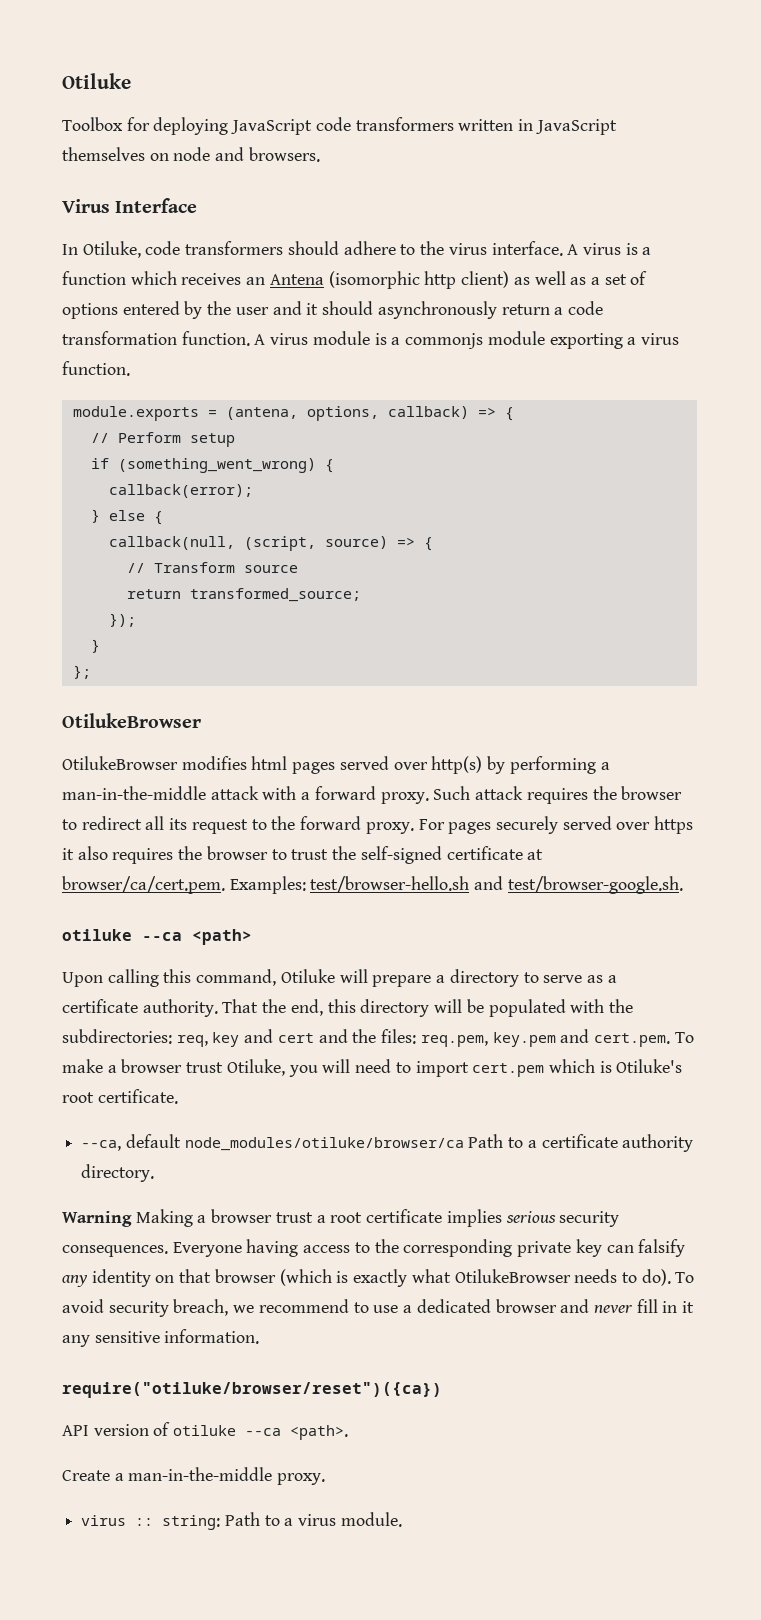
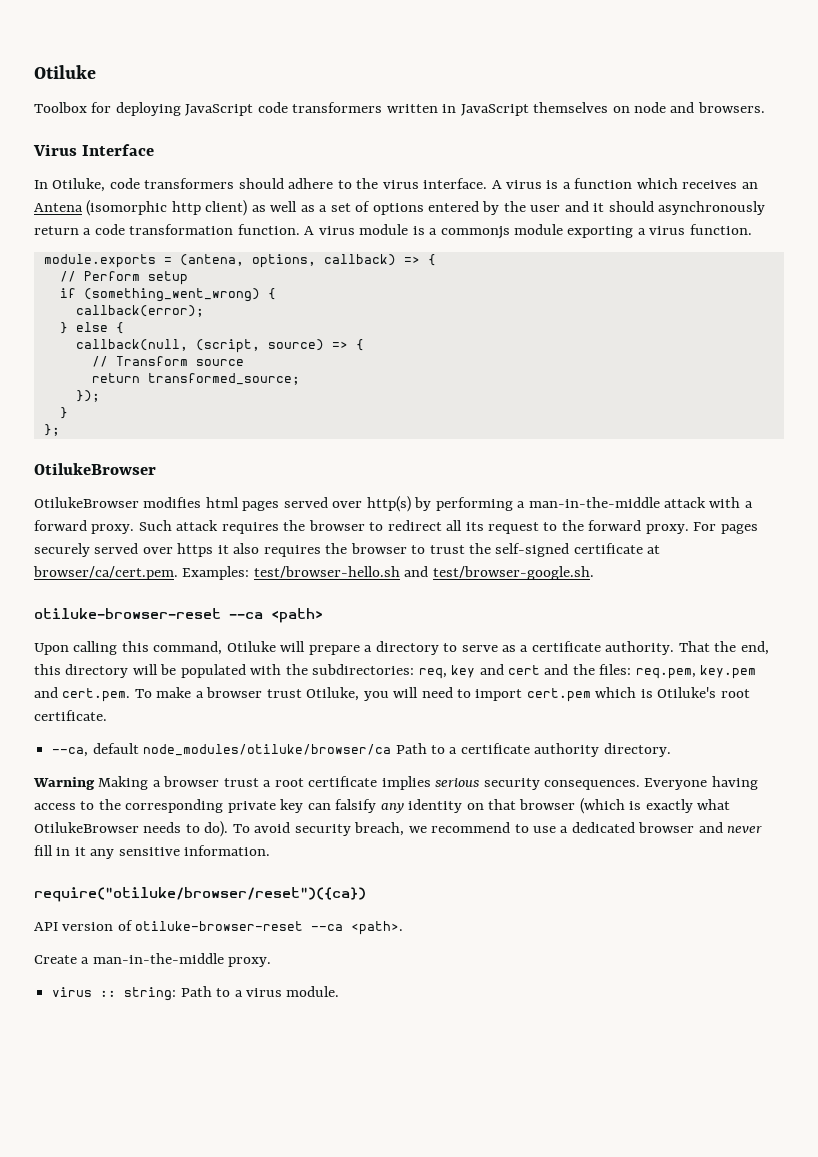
[62,929,132,941] otiluke -> [34,608,221,619] otiluke-browser-reset
[173,1425,237,1436] otiluke -> [135,921,304,931] otiluke-browser-reset

